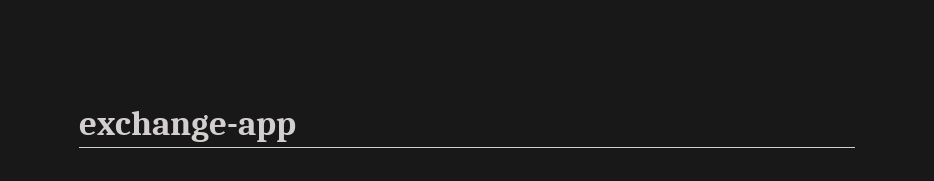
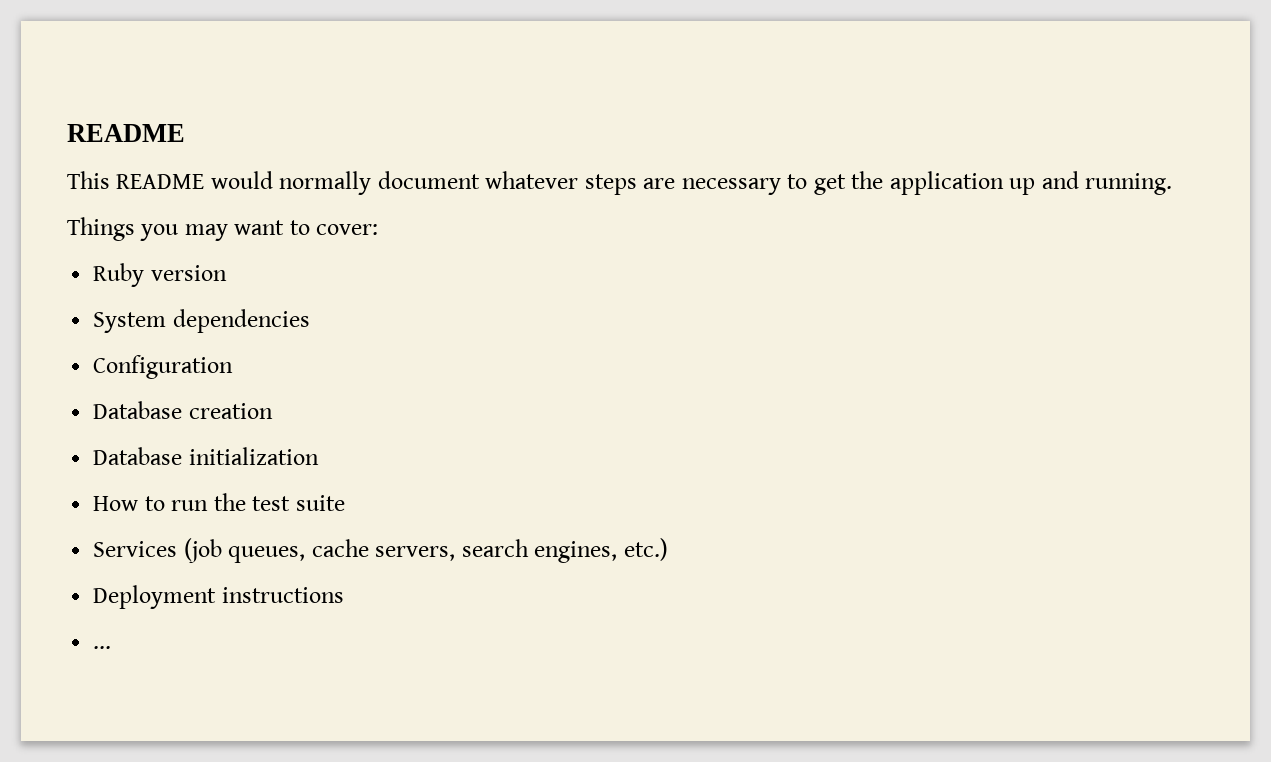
[79,110,296,142] exchange-app -> [67,124,185,142] [67,171,1173,195] [67,217,379,241] [93,263,227,287] [93,309,310,333] [93,355,234,379] [93,401,273,419] [93,447,319,465] [93,493,345,511] [93,538,668,563] [93,585,344,609] [93,646,112,649] README // This README would normally document whatever steps are necessary to get the application up and running. // Things you may want to cover: // Ruby version // System dependencies // Configuration // Database creation // Database initialization // How to run the test suite // Services (job queues, cache servers, search engines, etc.) // Deployment instructions // ...

